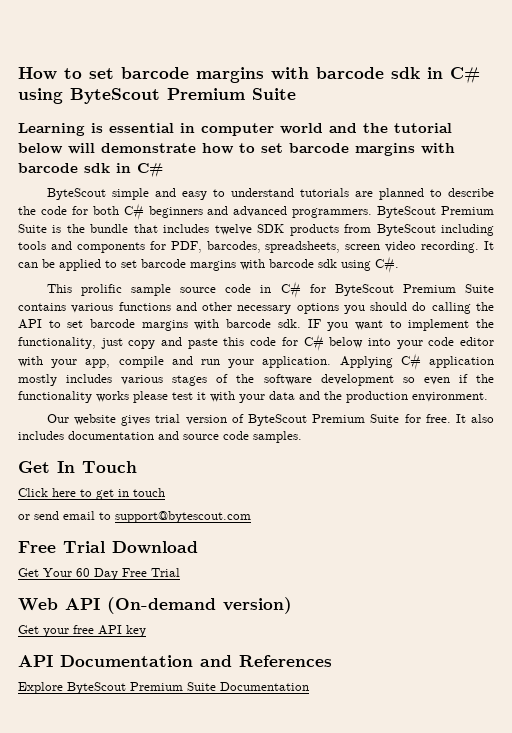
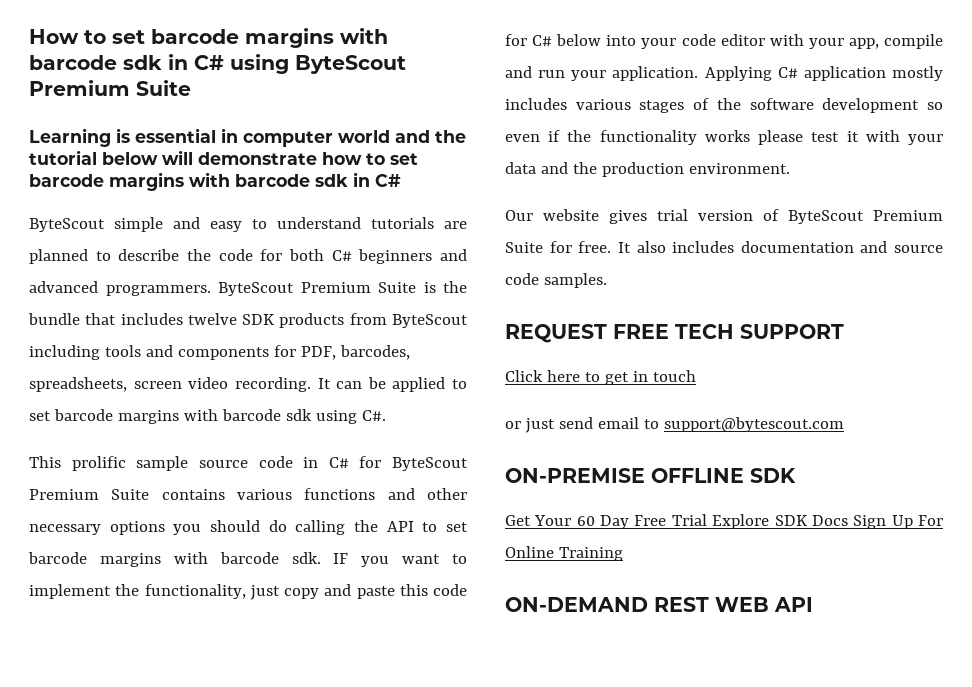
[18,461,137,473] Get In Touch -> [505,324,844,343] REQUEST FREE TECH SUPPORT
(30, 517) none -> [524,418,555,433] just
[18,541,198,554] Free Trial Download -> [505,468,796,483] ON-PREMISE OFFLINE SDK
[18,597,292,614] [18,625,146,637] [18,655,332,667] [18,682,309,694] // Web API (On-demand version) // Get your free API key // API Documentation and References // Explore ByteScout Premium Suite Documentation -> [712,514,943,529] [505,546,623,561] [505,597,813,612] Explore SDK Docs Sign Up For Online Training // ON-DEMAND REST WEB API

